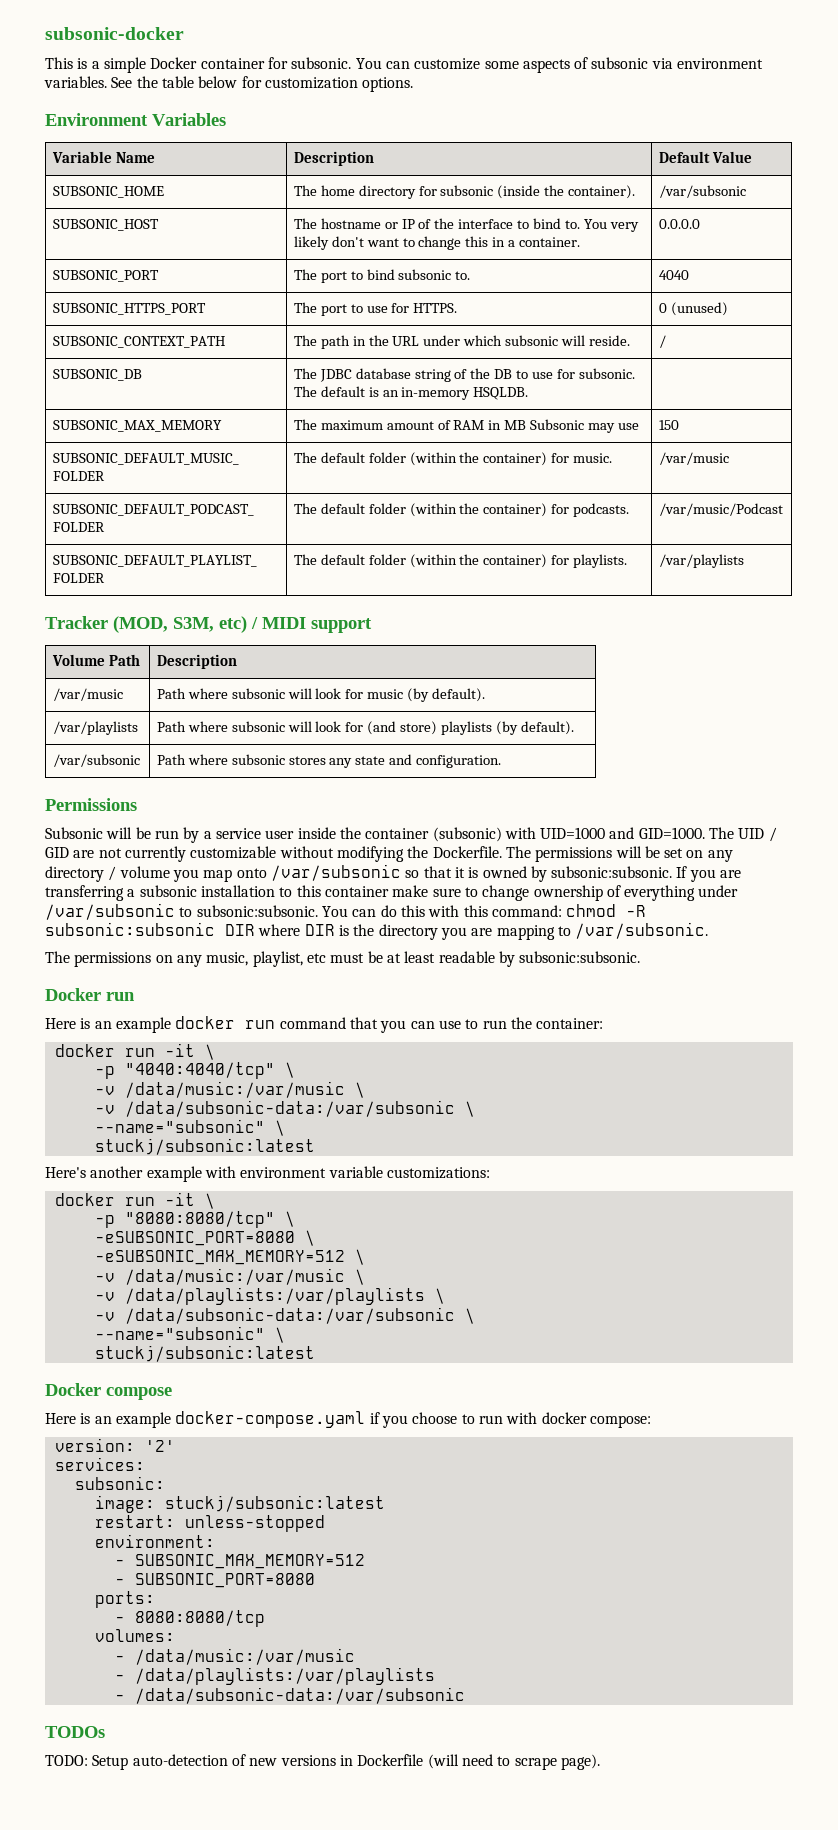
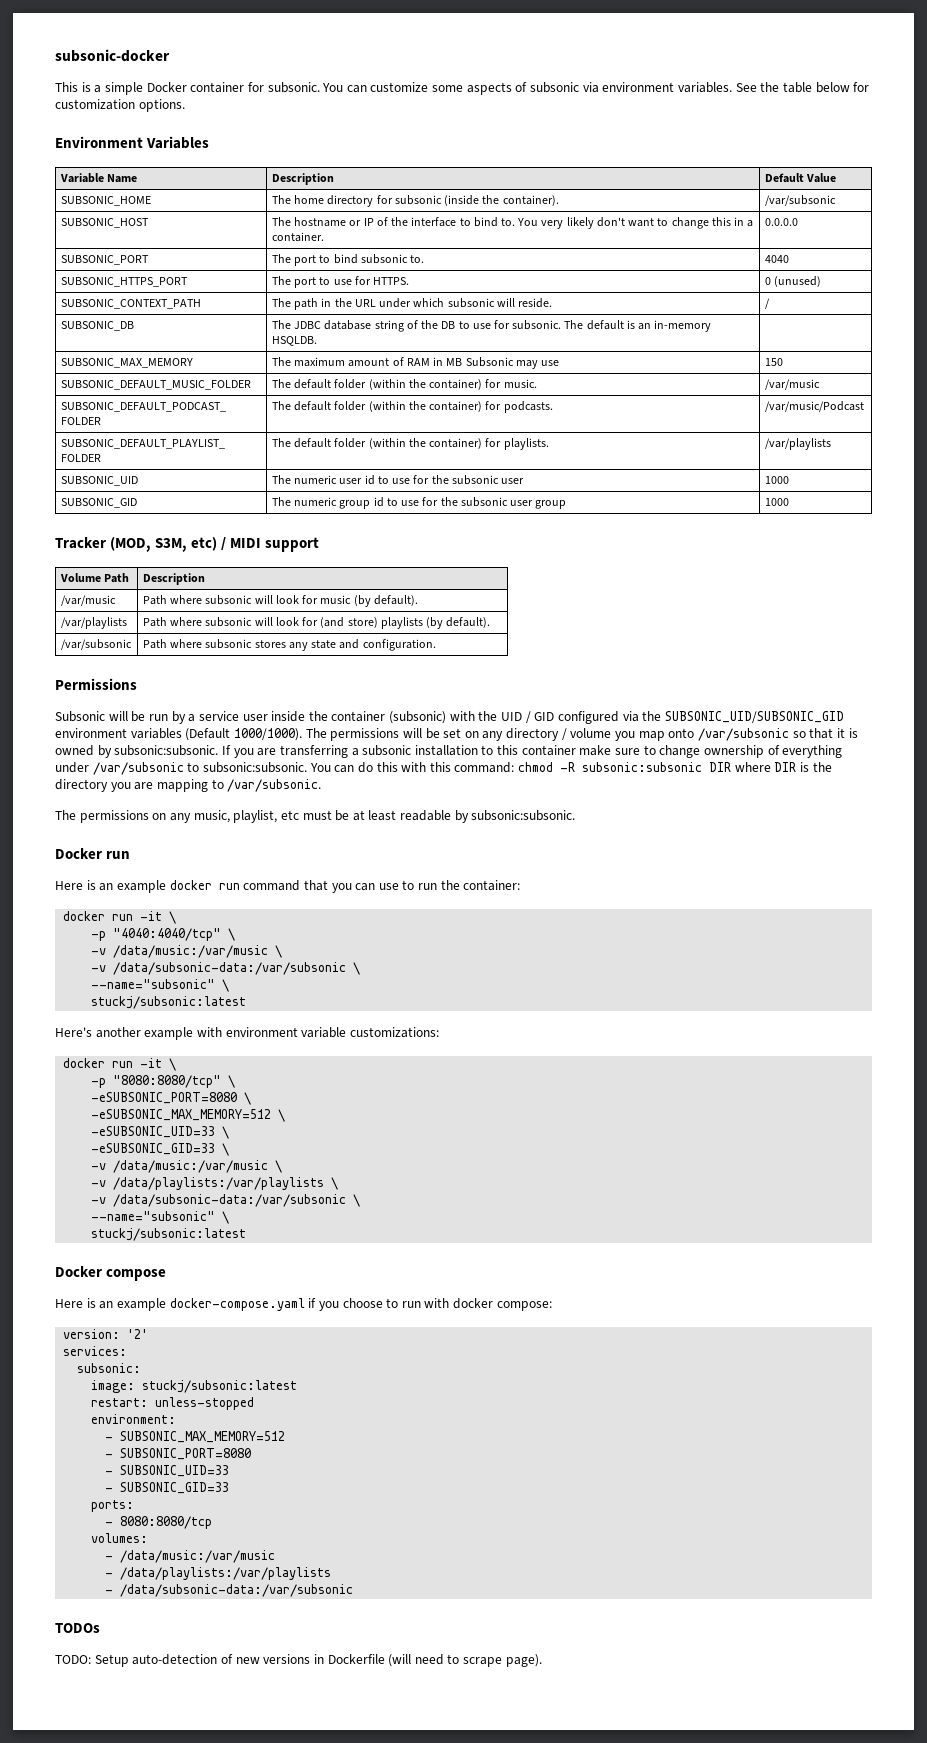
(744, 561) none -> [60,476,138,486] [271,475,524,485] [764,476,789,484] [60,498,137,508] [271,497,567,509] [764,498,789,506] // SUBSONIC_UID | The numeric user id to use for the subsonic user | 1000 // SUBSONIC_GID | The numeric group id to use for the subsonic user group | 1000
[540,827,777,842] [45,846,502,862] UID=1000 and GID=1000. The UID / GID are not currently customizable without modifying the Dockerfile. -> [478,711,844,724] [55,728,302,741] the UID / GID configured via the SUBSONIC_UID/SUBSONIC_GID environment variables (Default 1000/1000).
(365, 1257) none -> [91,1126,230,1139] [91,1143,230,1156] // -eSUBSONIC_UID=33 \ // -eSUBSONIC_GID=33 \
(315, 1580) none -> [105,1465,230,1477] [105,1482,230,1494] // - SUBSONIC_UID=33 // - SUBSONIC_GID=33

